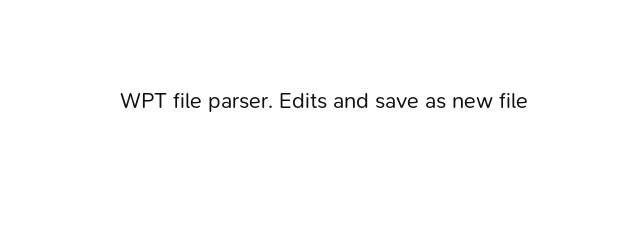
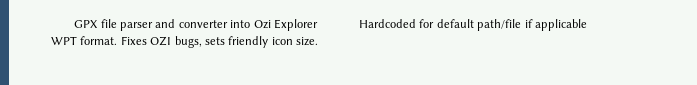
[120,92,528,112] WPT file parser. Edits and save as new file -> [74,19,318,31] [51,36,318,48] [359,19,587,31] GPX file parser and converter into Ozi Explorer WPT format. Fixes OZI bugs, sets friendly icon size. Hardcoded for default path/file if applicable

